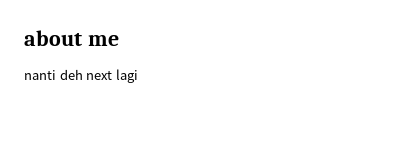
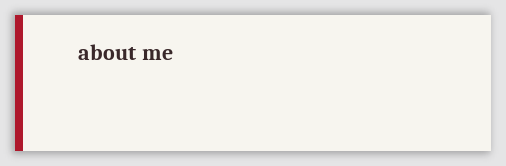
[24,69,138,83] // nanti deh next lagi -> (173, 54) none

